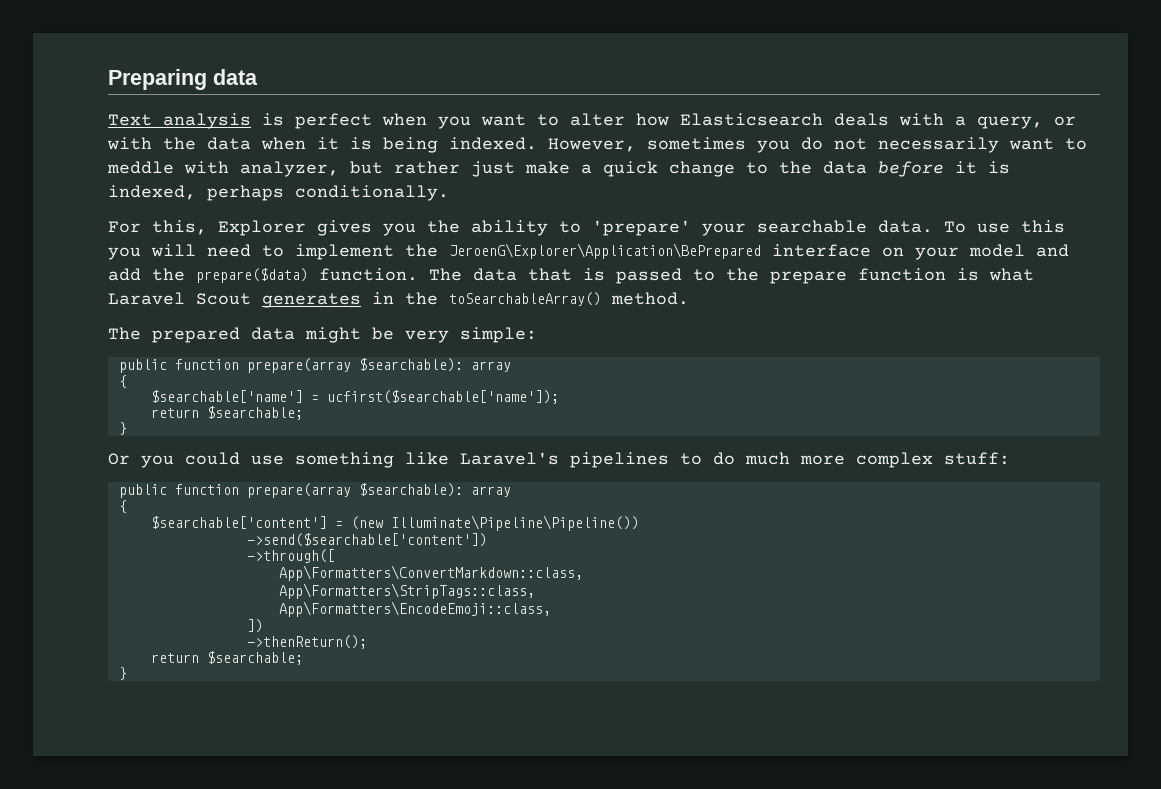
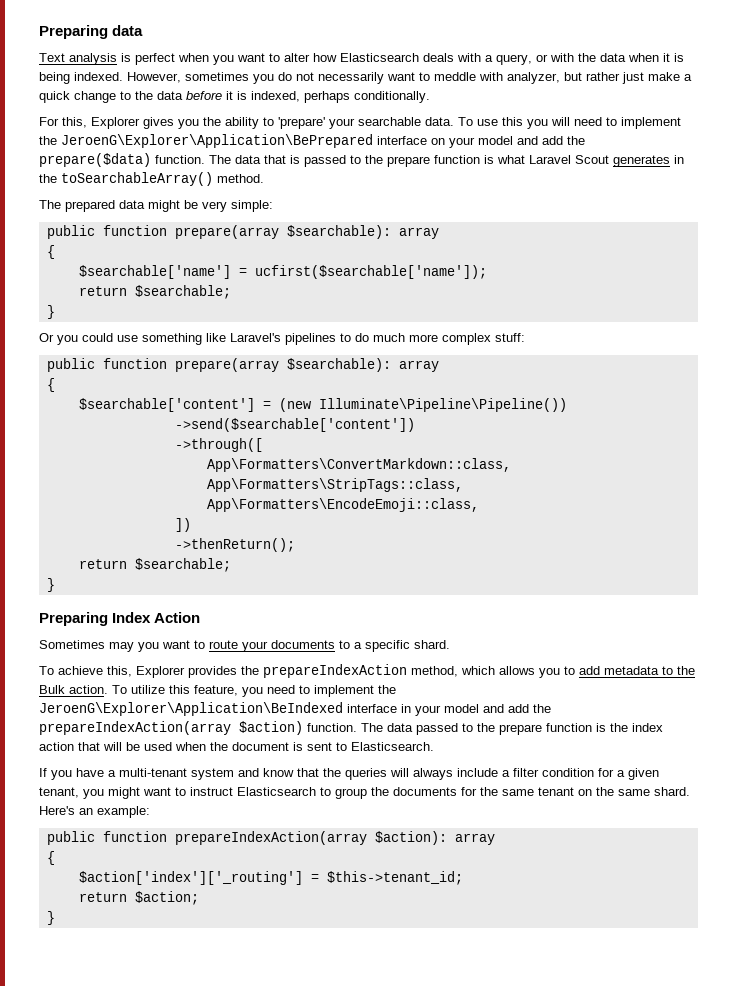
(127, 673) none -> [39,612,201,626] [39,640,450,652] [39,664,695,678] [39,685,396,697] [39,702,551,716] [39,721,663,735] [39,742,434,751] [39,768,659,780] [39,787,690,799] [39,806,150,818] [46,831,495,845] [46,851,55,865] [78,871,463,885] [78,891,199,905] [46,911,55,925] // Preparing Index Action // Sometimes may you want to route your documents to a specific shard. // To achieve this, Explorer provides the prepareIndexAction method, which allows you to add metadata to the Bulk action. To utilize this feature, you need to implement the JeroenG\Explorer\Application\BeIndexed interface in your model and add the prepareIndexAction(array $action) function. The data passed to the prepare function is the index action that will be used when the document is sent to Elasticsearch. // If you have a multi-tenant system and know that the queries will always include a filter condition for a given tenant, you might want to instruct Elasticsearch to group the documents for the same tenant on the same shard. Here's an example: // public function prepareIndexAction(array $action): array // { // $action['index']['_routing'] = $this->tenant_id; // return $action; // }

